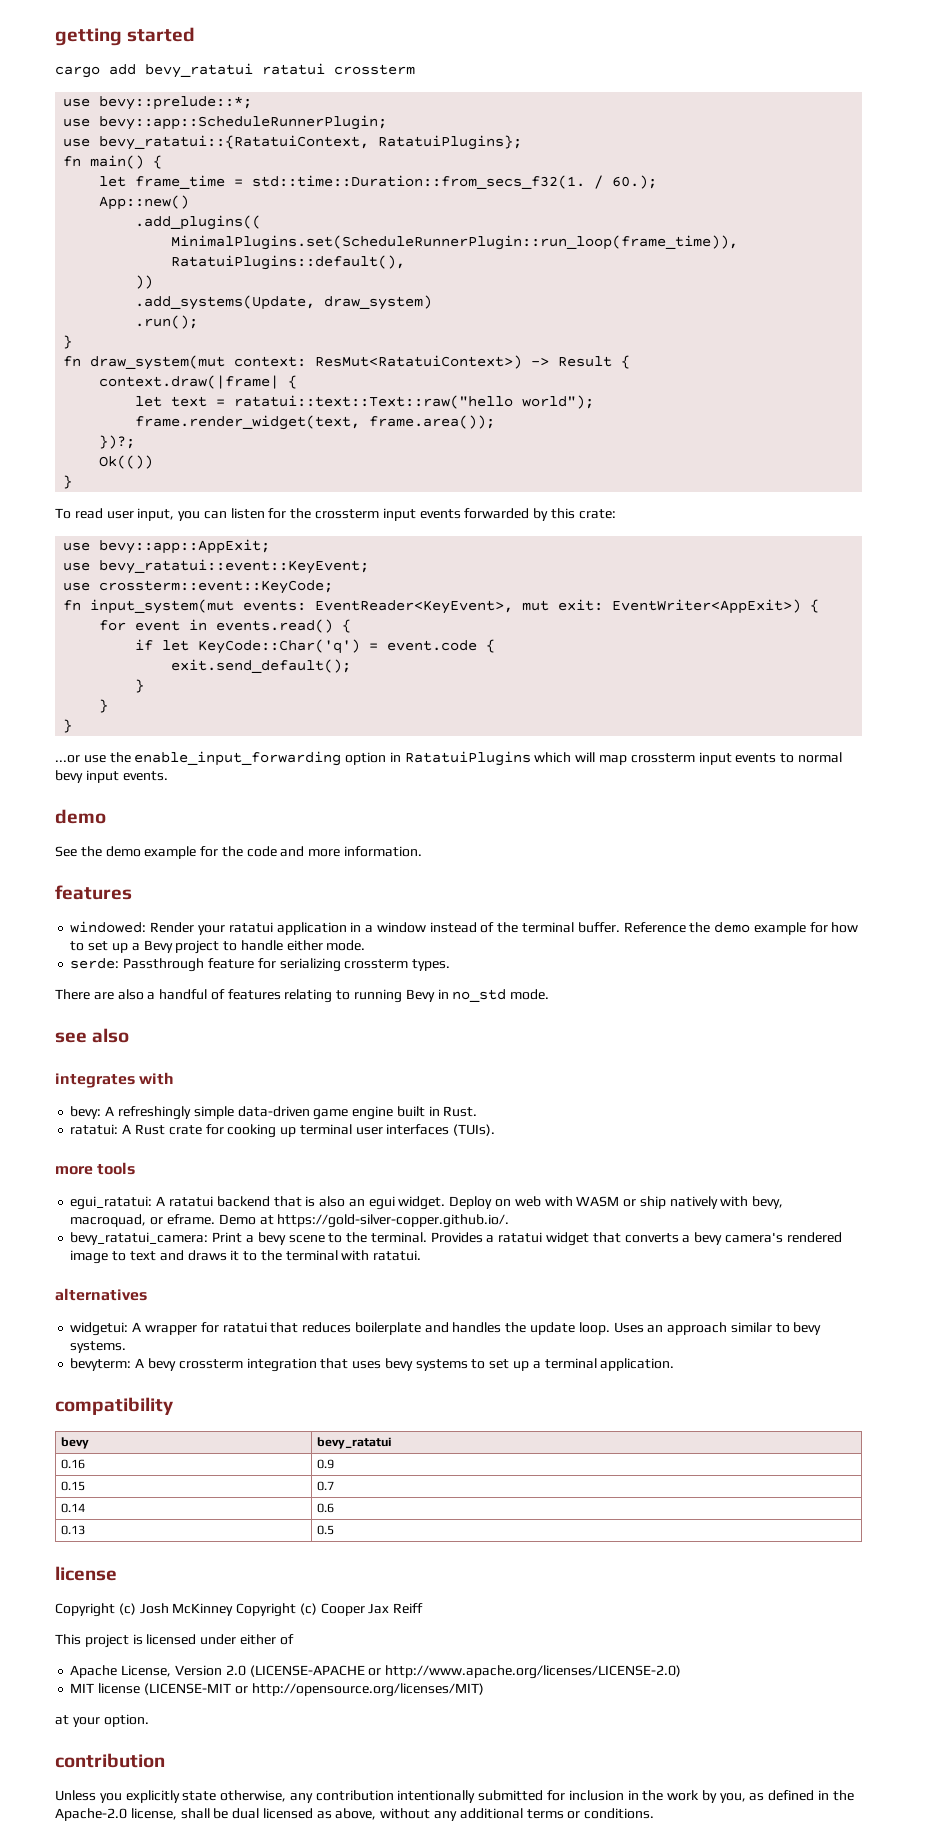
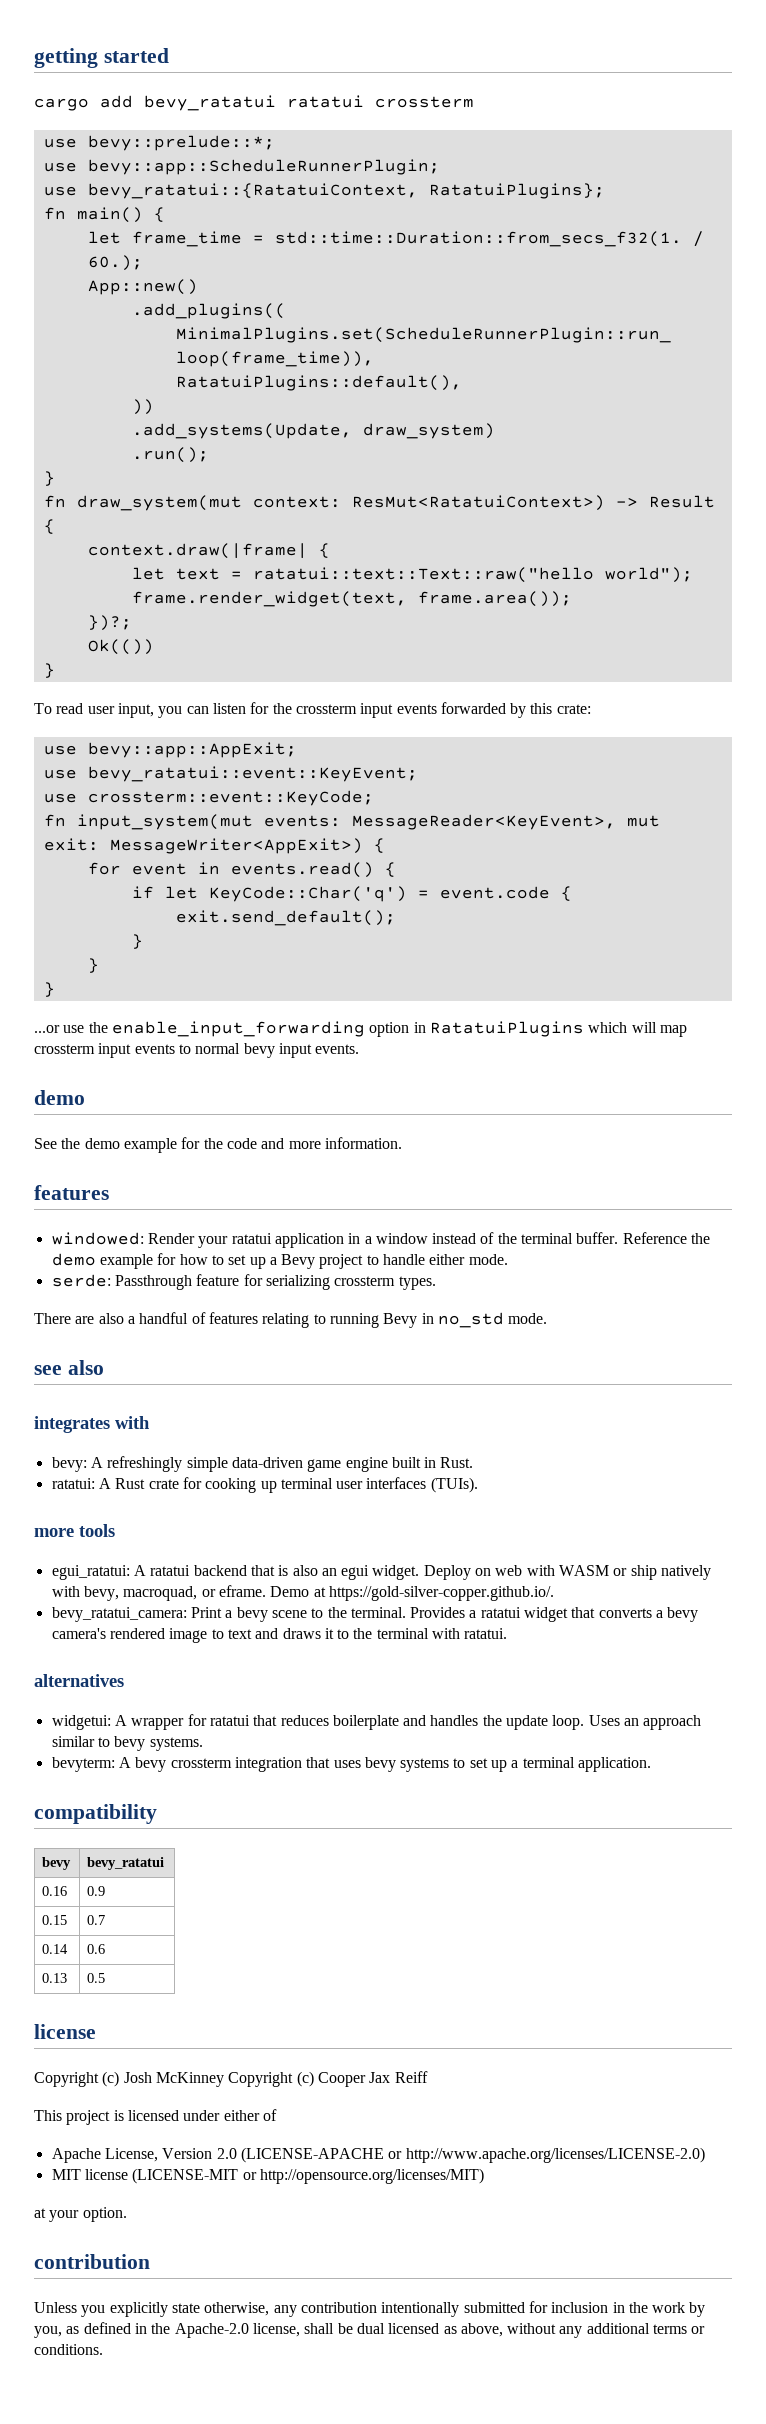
[315,600,514,614] EventReader<KeyEvent>, -> [351,814,616,830] MessageReader<KeyEvent>,
[612,599,802,614] EventWriter<AppExit>) -> [109,838,363,854] MessageWriter<AppExit>)

